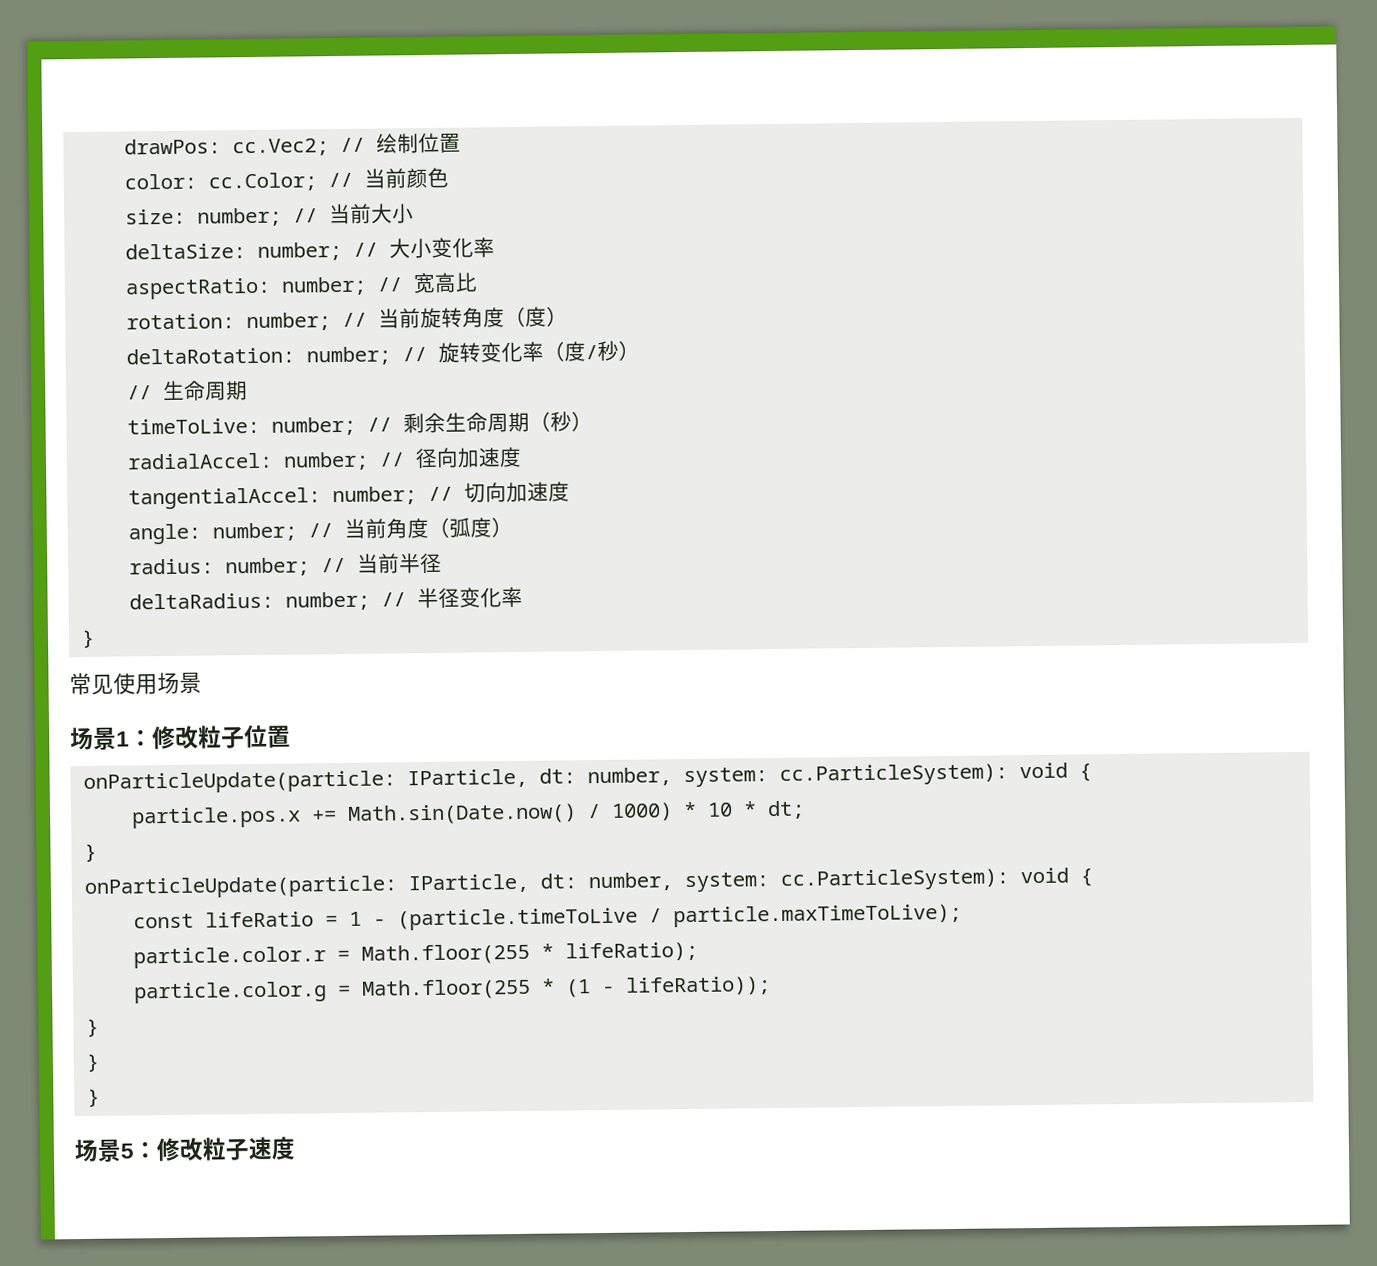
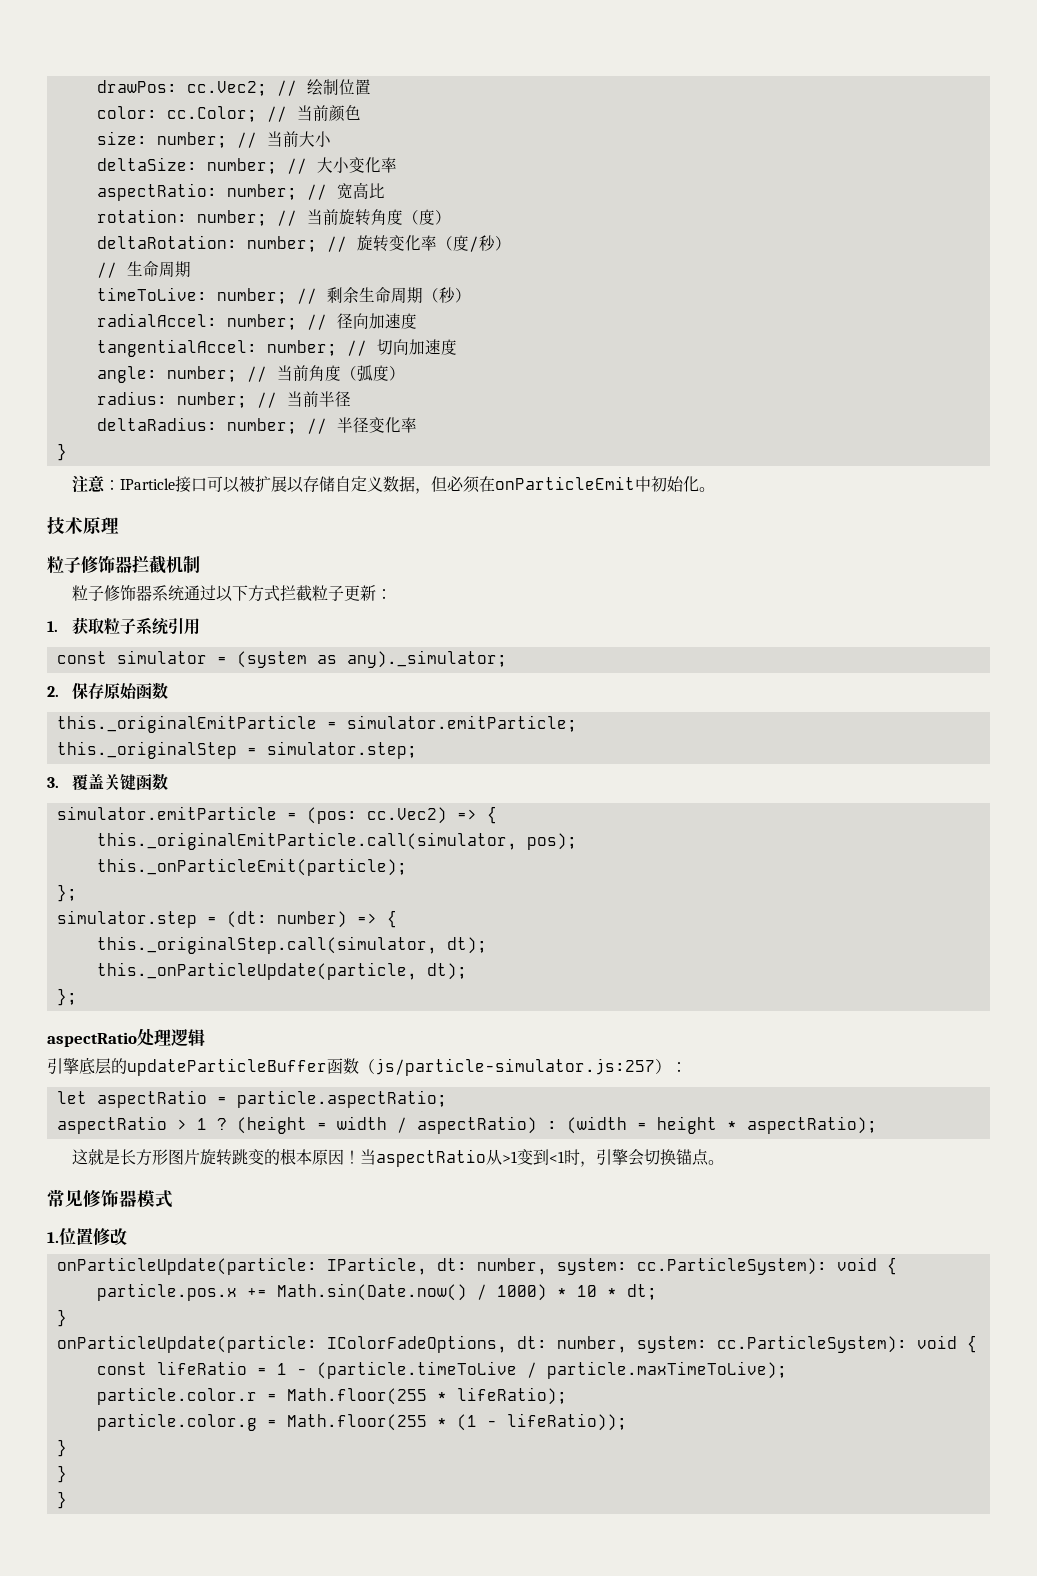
[69,671,202,696] [70,724,291,751] 常见使用场景 // 场景1：修改粒子位置 -> [72,475,716,494] [47,516,119,534] [47,555,200,574] [72,585,393,602] [47,617,200,635] [56,650,507,668] [47,682,168,700] [56,715,577,733] [56,741,417,759] [47,773,168,791] [56,806,497,824] [96,832,577,850] [96,858,407,876] [56,884,77,902] [56,910,397,928] [96,936,487,954] [96,962,467,980] [56,988,77,1006] [47,1028,205,1047] [47,1057,687,1076] [56,1090,447,1108] [56,1116,877,1134] [72,1148,725,1167] [47,1189,173,1208] [47,1228,127,1246] 注意：IParticle接口可以被扩展以存储自定义数据，但必须在onParticleEmit中初始化。 // 技术原理 // 粒子修饰器拦截机制 // 粒子修饰器系统通过以下方式拦截粒子更新： // 1.获取粒子系统引用 // const simulator = (system as any)._simulator; // 2.保存原始函数 // this._originalEmitParticle = simulator.emitParticle; // this._originalStep = simulator.step; // 3.覆盖关键函数 // simulator.emitParticle = (pos: cc.Vec2) => { // this._originalEmitParticle.call(simulator, pos); // this._onParticleEmit(particle); // }; // simulator.step = (dt: number) => { // this._originalStep.call(simulator, dt); // this._onParticleUpdate(particle, dt); // }; // aspectRatio处理逻辑 // 引擎底层的updateParticleBuffer函数（js/particle-simulator.js:257）： // let aspectRatio = particle.aspectRatio; // aspectRatio > 1 ? (height = width / aspectRatio) : (width = height * aspectRatio); // 这就是长方形图片旋转跳变的根本原因！当aspectRatio从>1变到<1时，引擎会切换锚点。 // 常见修饰器模式 // 1.位置修改
[407,873,529,894] IParticle, -> [326,1335,507,1353] IColorFadeOptions,
[74,1136,296,1163] // 场景5：修改粒子速度 -> (67, 1500) none

